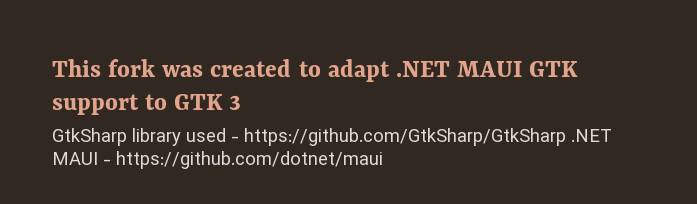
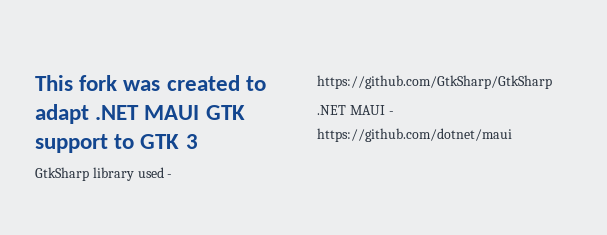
(566, 137) none -> (552, 82) //

